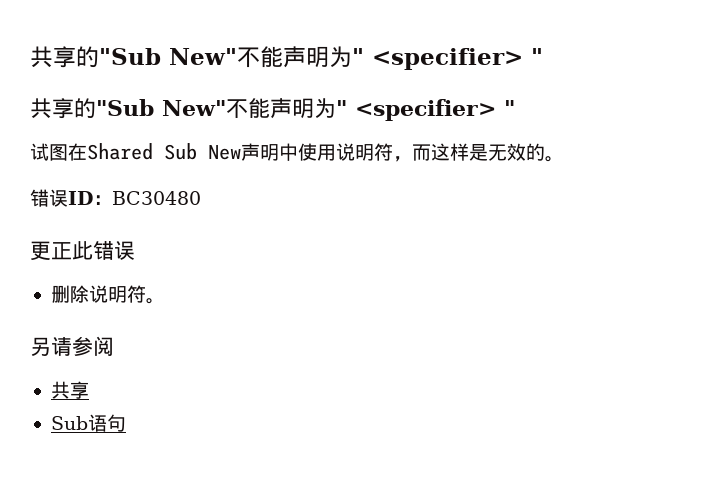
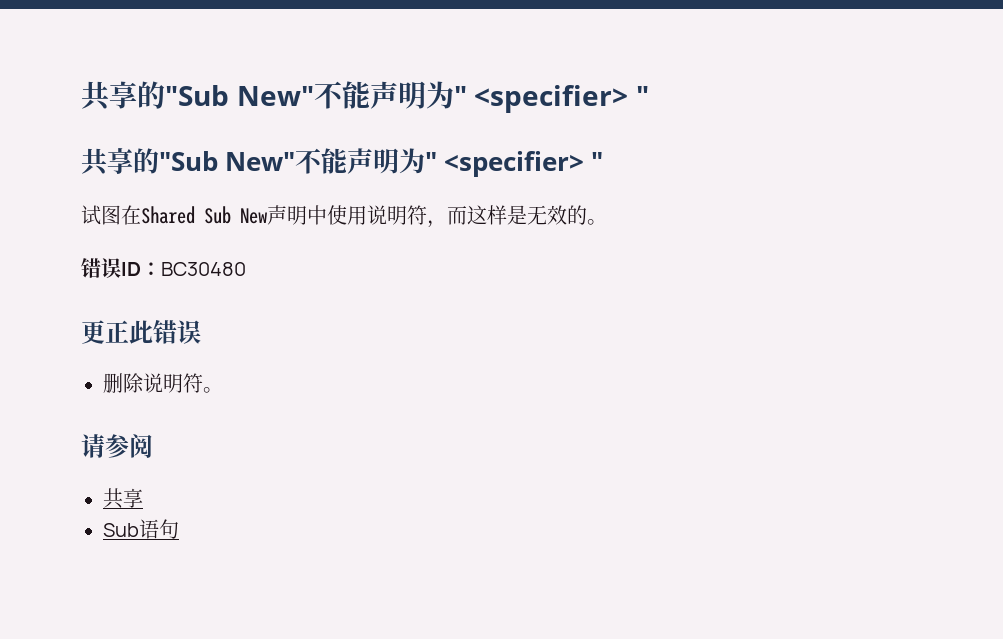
[30,337,51,356] 另 -> (223, 390) none

